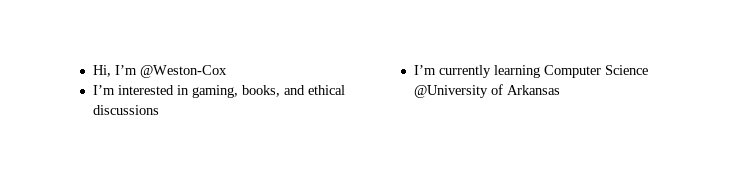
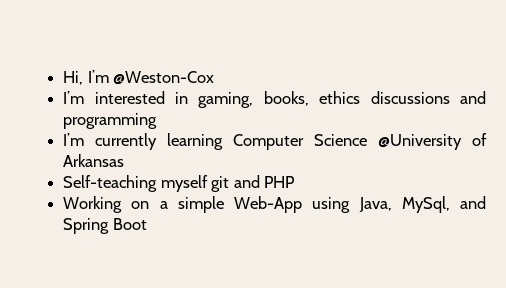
[283,85,345,95] [92,105,159,115] and ethical discussions -> [319,91,486,104] [63,113,158,129] ethics discussions and programming
(560, 90) none -> [63,175,295,192] [63,196,486,213] [63,218,147,234] // Self-teaching myself git and PHP // Working on a simple Web-App using Java, MySql, and Spring Boot

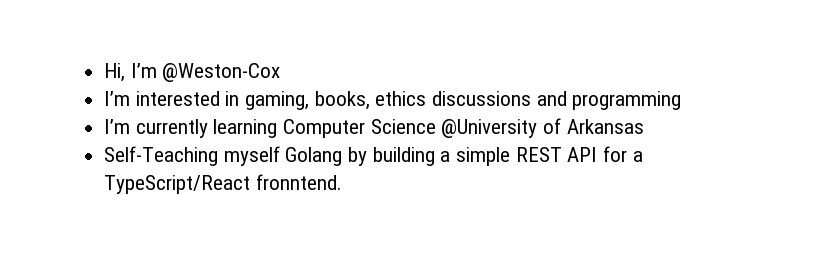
[63,175,295,192] [63,196,486,213] [63,218,147,234] Self-teaching myself git and PHP // Working on a simple Web-App using Java, MySql, and Spring Boot -> [104,146,643,166] [104,174,342,194] Self-Teaching myself Golang by building a simple REST API for a TypeScript/React fronntend.

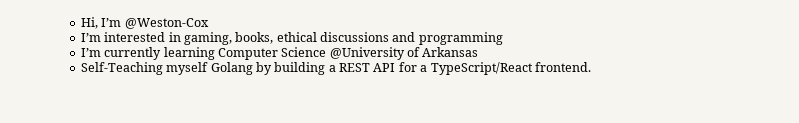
[375,91,427,106] ethics -> [276,32,317,42] ethical
[456,147,511,166] simple -> (336, 68) none
[255,174,342,190] fronntend. -> [534,62,591,72] frontend.

